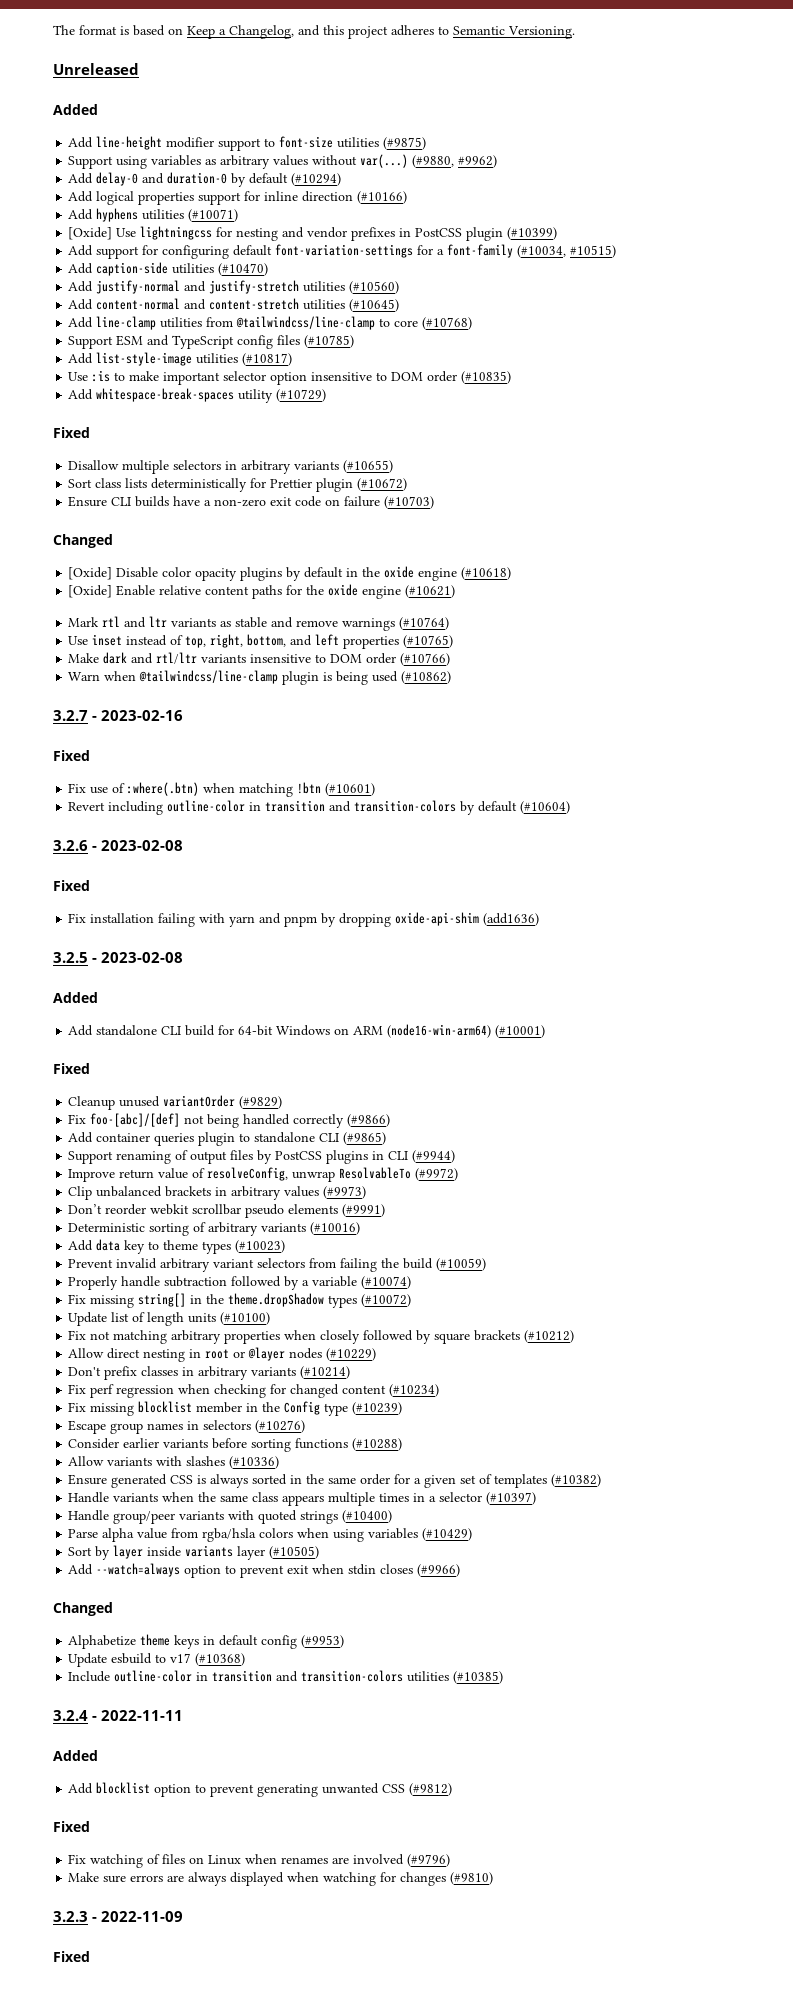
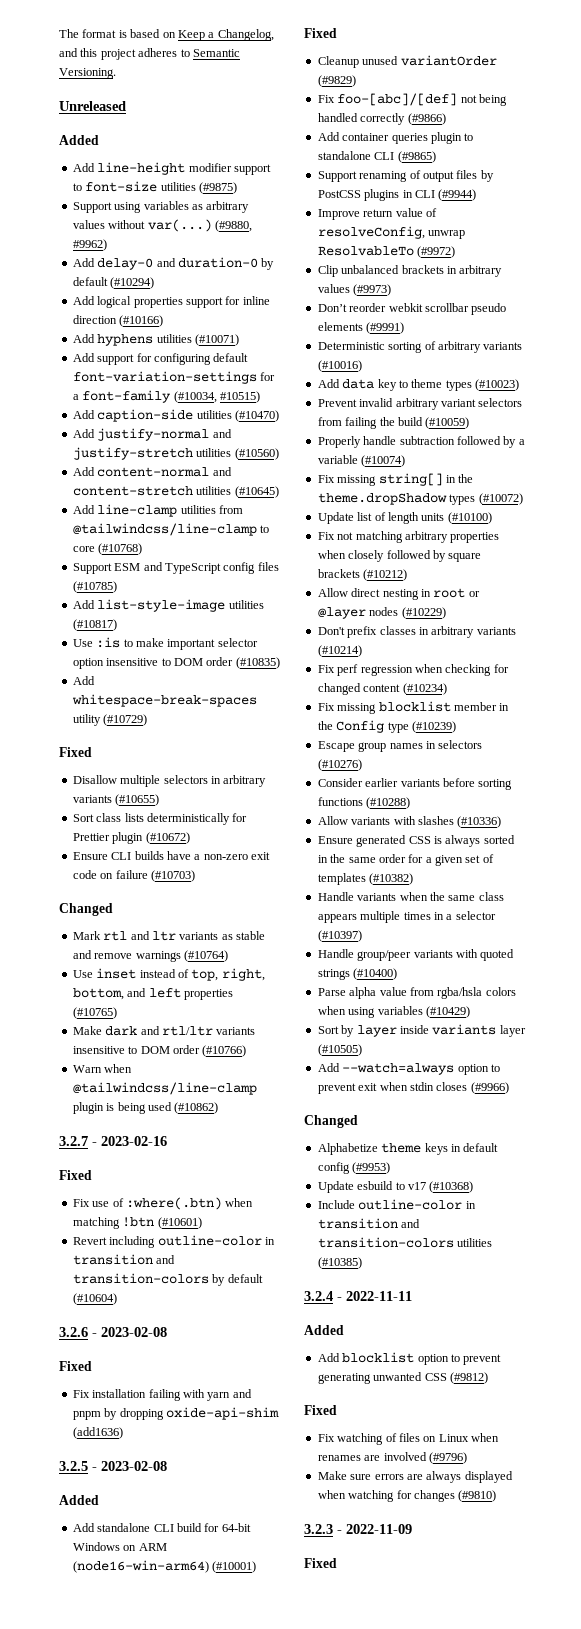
[68,226,558,241] // [Oxide] Use lightningcss for nesting and vendor prefixes in PostCSS plugin (#10399) -> (239, 340) none
[68,566,512,581] [68,584,456,599] // [Oxide] Disable color opacity plugins by default in the oxide engine (#10618) // [Oxide] Enable relative content paths for the oxide engine (#10621) -> (113, 909) none

